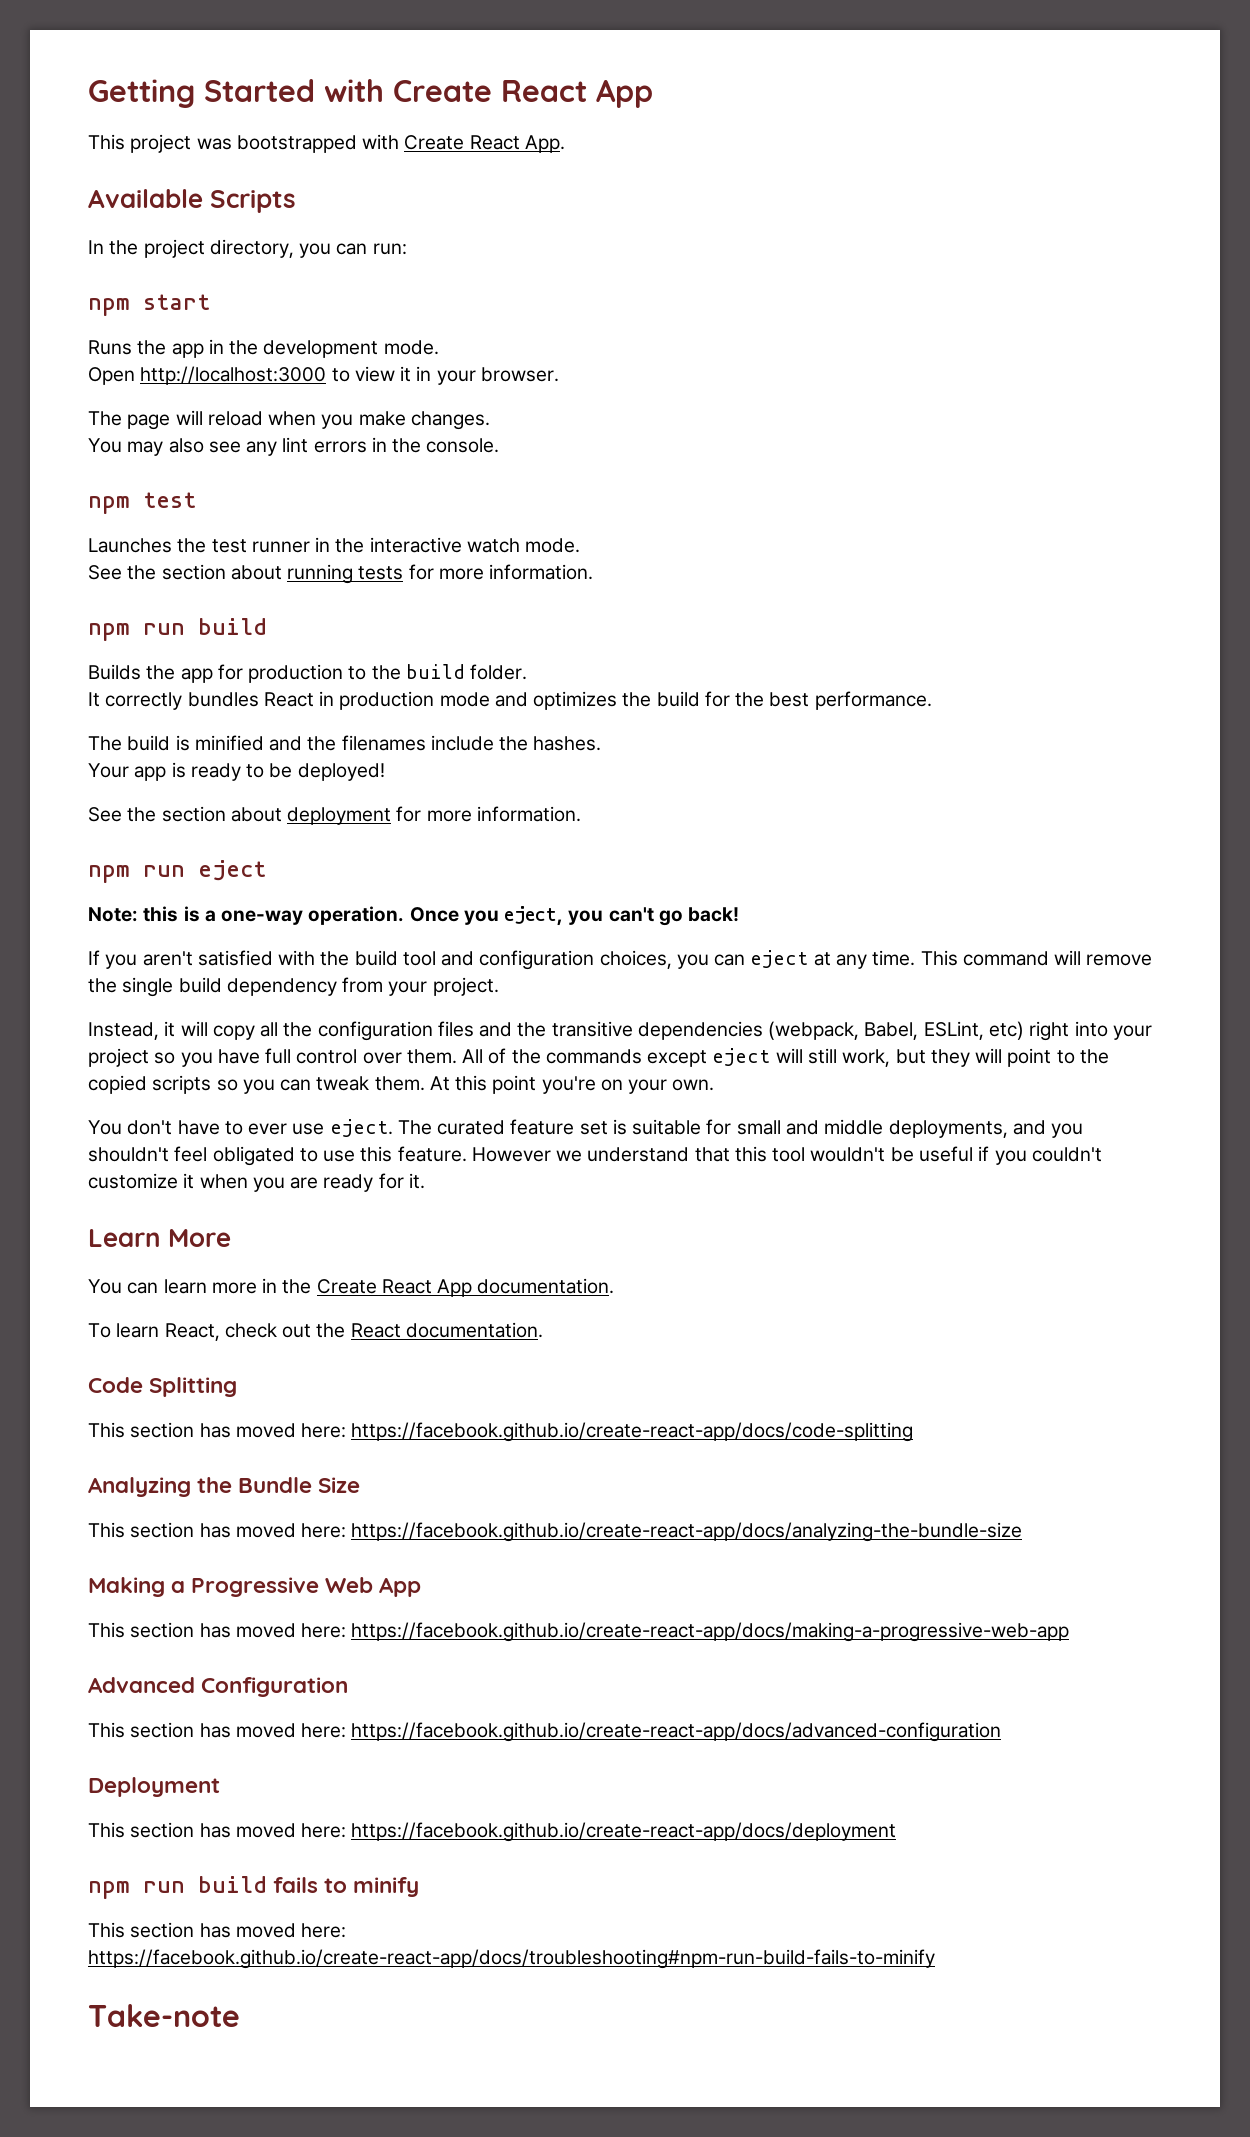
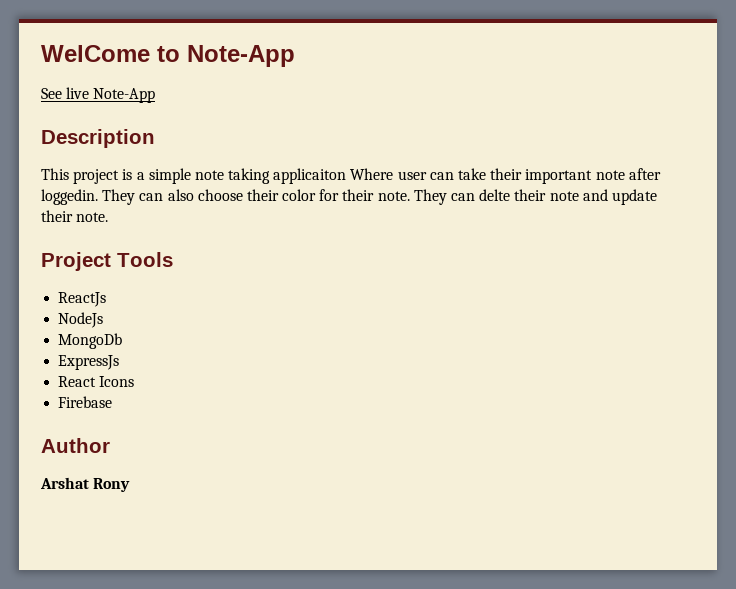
[88,79,653,108] [88,134,565,153] [88,189,297,213] [88,239,407,258] [88,294,210,316] [88,339,439,358] [88,366,559,385] [88,410,490,430] [88,437,500,456] [88,492,196,514] [88,537,581,553] [88,564,594,584] [88,618,267,641] [88,664,528,683] [88,691,932,710] [88,735,602,751] [88,762,385,781] [88,806,581,825] [88,860,266,883] [88,906,740,926] [88,950,1153,970] [88,977,499,997] [88,1021,1152,1041] [88,1048,1109,1067] [88,1075,715,1094] [88,1119,1084,1138] [88,1146,1102,1166] [88,1173,425,1192] [88,1229,232,1247] [88,1278,615,1297] [88,1322,543,1341] [88,1377,238,1397] [88,1422,914,1442] [88,1477,361,1497] [88,1522,1023,1542] [88,1577,422,1597] [88,1622,1070,1642] [88,1677,349,1697] [88,1722,1002,1742] [88,1777,220,1797] [88,1822,897,1842] [88,1876,420,1899] [88,1922,347,1938] [88,1949,935,1969] [88,2004,240,2027] Getting Started with Create React App // This project was bootstrapped with Create React App. // Available Scripts // In the project directory, you can run: // npm start // Runs the app in the development mode. // Open http://localhost:3000 to view it in your browser. // The page will reload when you make changes. // You may also see any lint errors in the console. // npm test // Launches the test runner in the interactive watch mode. // See the section about running tests for more information. // npm run build // Builds the app for production to the build folder. // It correctly bundles React in production mode and optimizes the build for the best performance. // The build is minified and the filenames include the hashes. // Your app is ready to be deployed! // See the section about deployment for more information. // npm run eject // Note: this is a one-way operation. Once you eject, you can't go back! // If you aren't satisfied with the build tool and configuration choices, you can eject at any time. This command will remove the single build dependency from your project. // Instead, it will copy all the configuration files and the transitive dependencies (webpack, Babel, ESLint, etc) right into your project so you have full control over them. All of the commands except eject will still work, but they will point to the copied scripts so you can tweak them. At this point you're on your own. // You don't have to ever use eject. The curated feature set is suitable for small and middle deployments, and you shouldn't feel obligated to use this feature. However we understand that this tool wouldn't be useful if you couldn't customize it when you are ready for it. // Learn More // You can learn more in the Create React App documentation. // To learn React, check out the React documentation. // Code Splitting // This section has moved here: https://facebook.github.io/create-react-app/docs/code-splitting // Analyzing the Bundle Size // This section has moved here: https://facebook.github.io/create-react-app/docs/analyzing-the-bundle-size // Making a Progressive Web App // This section has moved here: https://facebook.github.io/create-react-app/docs/making-a-progressive-web-app // Advanced Configuration // This section has moved here: https://facebook.github.io/create-react-app/docs/advanced-configuration // Deployment // This section has moved here: https://facebook.github.io/create-react-app/docs/deployment // npm run build fails to minify // This section has moved here: https://facebook.github.io/create-react-app/docs/troubleshooting#npm-run-build-fails-to-minify // Take-note -> [41,45,295,67] [41,87,156,103] [41,129,155,148] [41,168,661,184] [41,189,657,205] [41,210,109,222] [41,252,173,271] [58,292,107,307] [58,312,104,328] [58,333,123,349] [58,355,120,370] [58,376,135,387] [58,396,113,408] [41,438,110,453] [40,477,131,492] WelCome to Note-App // See live Note-App // Description // This project is a simple note taking applicaiton Where user can take their important note after loggedin. They can also choose their color for their note. They can delte their note and update their note. // Project Tools // ReactJs // NodeJs // MongoDb // ExpressJs // React Icons // Firebase // Author // Arshat Rony

